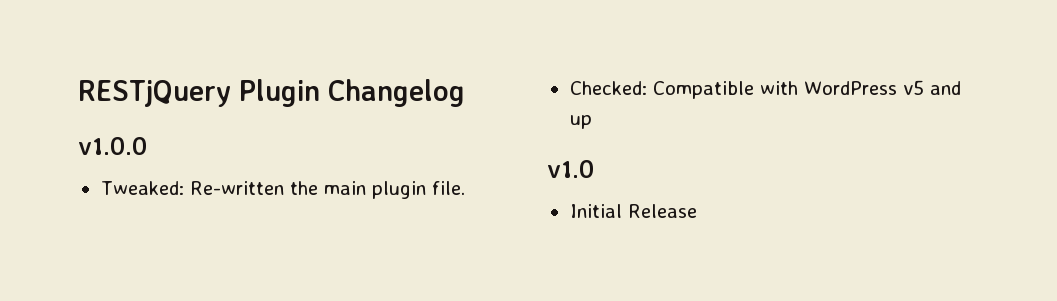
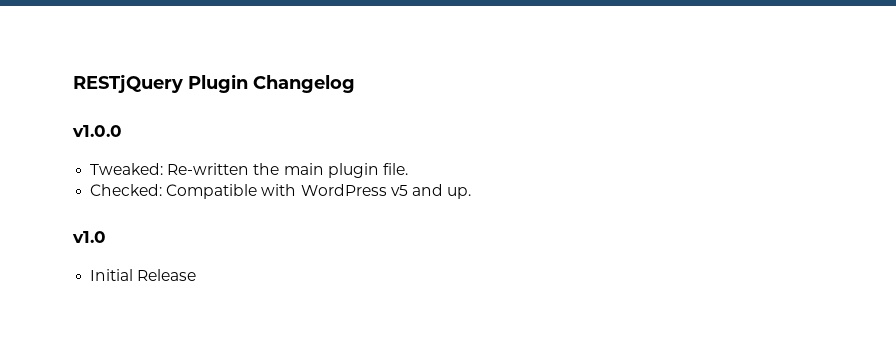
[569,115,592,129] up -> [447,187,472,199] up.

